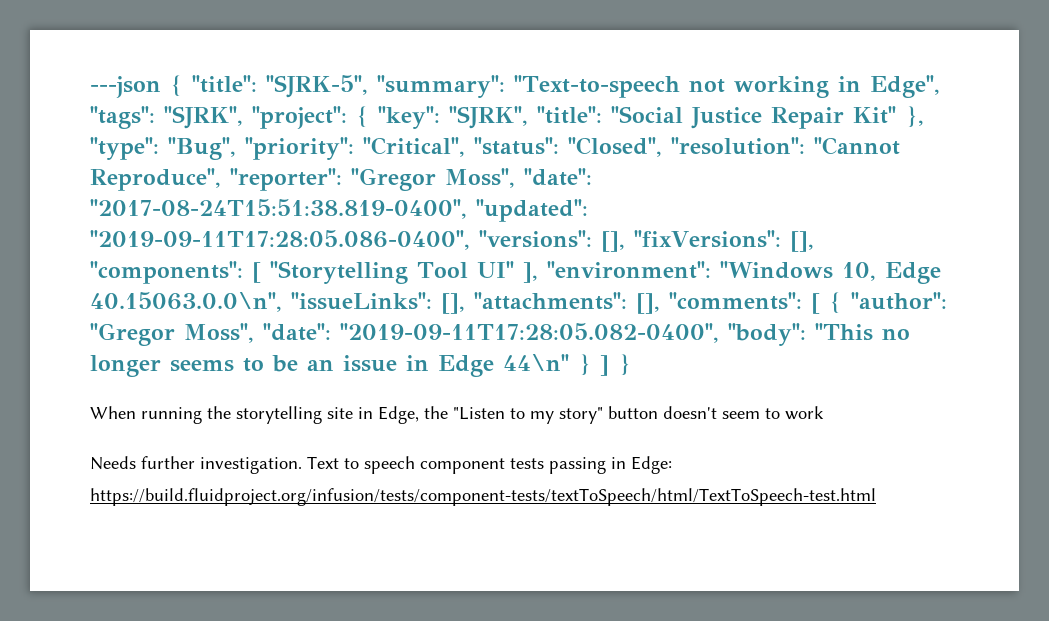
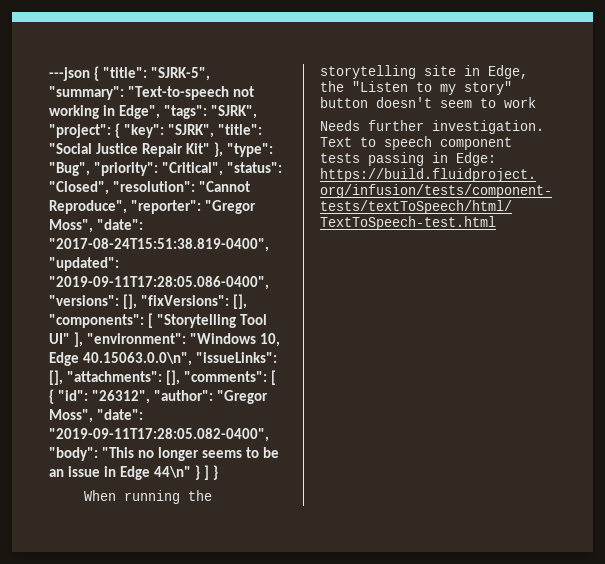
(842, 303) none -> [58,390,151,404] "id": "26312",

